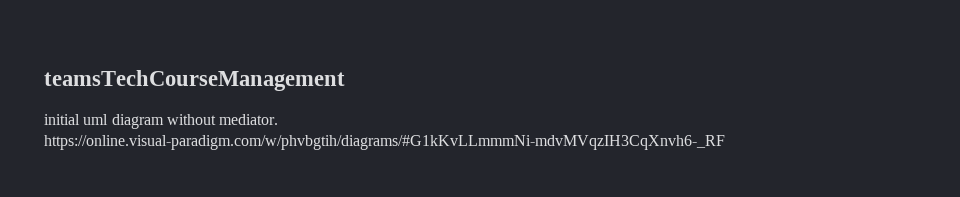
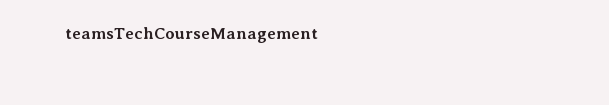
[44,114,279,129] [44,135,725,150] // initial uml diagram without mediator. https://online.visual-paradigm.com/w/phvbgtih/diagrams/#G1kKvLLmmmNi-mdvMVqzIH3CqXnvh6-_RF -> (318, 35) none

